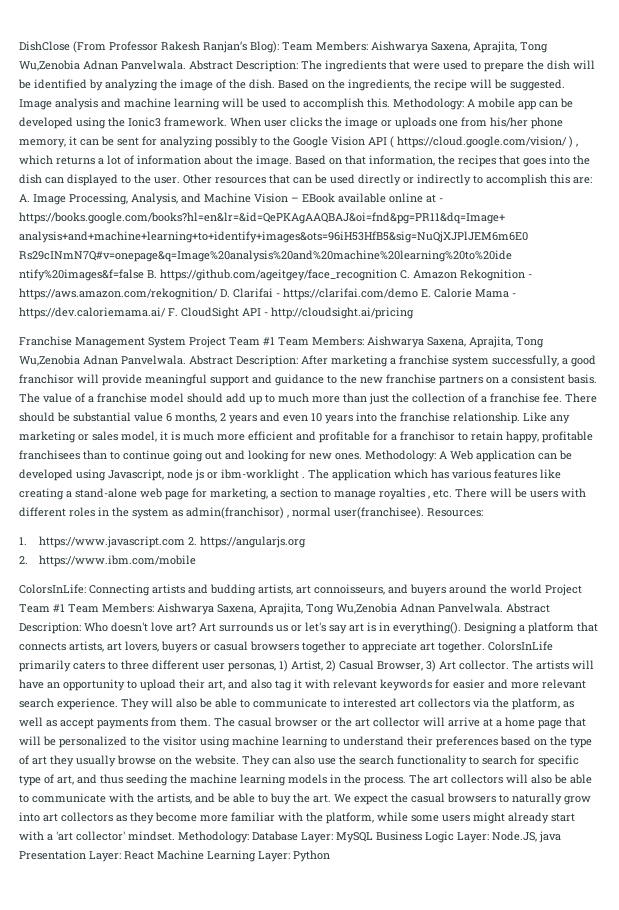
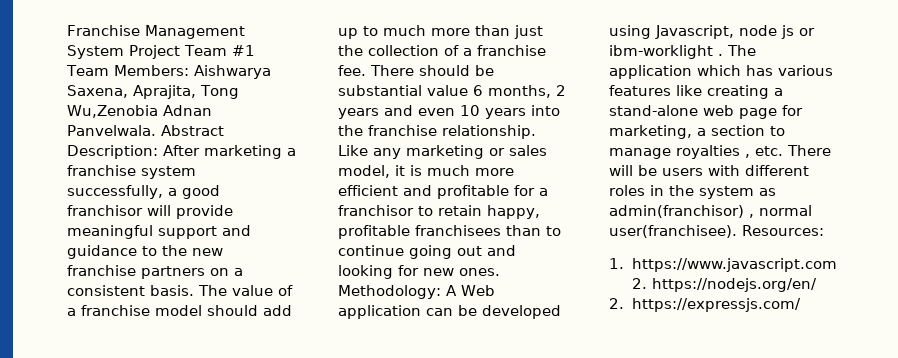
[19,41,548,53] [19,60,595,72] [18,79,565,91] [19,98,573,110] [19,117,563,129] [19,136,578,148] [19,155,590,167] [19,174,592,186] [19,193,443,205] [19,212,505,224] [19,231,528,243] [19,250,512,262] [19,269,532,281] [19,288,516,300] [19,307,414,319] DishClose (From Professor Rakesh Ranjan’s Blog): Team Members: Aishwarya Saxena, Aprajita, Tong Wu,Zenobia Adnan Panvelwala. Abstract Description: The ingredients that were used to prepare the dish will be identified by analyzing the image of the dish. Based on the ingredients, the recipe will be suggested. Image analysis and machine learning will be used to accomplish this. Methodology: A mobile app can be developed using the Ionic3 framework. When user clicks the image or uploads one from his/her phone memory, it can be sent for analyzing possibly to the Google Vision API ( https://cloud.google.com/vision/ ) , which returns a lot of information about the image. Based on that information, the recipes that goes into the dish can displayed to the user. Other resources that can be used directly or indirectly to accomplish this are: A. Image Processing, Analysis, and Machine Vision – EBook available online at - https://books.google.com/books?hl=en&lr=&id=QePKAgAAQBAJ&oi=fnd&pg=PR11&dq=Image+ analysis+and+machine+learning+to+identify+images&ots=96iH53HfB5&sig=NuQjXJPlJEM6m6E0 Rs29cINmN7Q#v=onepage&q=Image%20analysis%20and%20machine%20learning%20to%20ide ntify%20images&f=false B. https://github.com/ageitgey/face_recognition C. Amazon Rekognition - https://aws.amazon.com/rekognition/ D. Clarifai - https://clarifai.com/demo E. Calorie Mama - https://dev.caloriemama.ai/ F. CloudSight API - http://cloudsight.ai/pricing // -> (67, 30) none
[200,536,307,548] [19,555,197,567] [19,584,582,596] [19,603,550,615] [19,622,598,634] [19,641,553,653] [19,660,594,672] [19,679,586,691] [19,698,574,710] [19,717,586,729] [19,736,592,748] [19,755,579,767] [19,774,592,786] [19,793,591,805] [19,812,575,824] [19,831,561,843] [19,850,330,862] https://angularjs.org // 2. https://www.ibm.com/mobile // ColorsInLife: Connecting artists and budding artists, art connoisseurs, and buyers around the world Project Team #1 Team Members: Aishwarya Saxena, Aprajita, Tong Wu,Zenobia Adnan Panvelwala. Abstract Description: Who doesn't love art? Art surrounds us or let's say art is in everything(). Designing a platform that connects artists, art lovers, buyers or casual browsers together to appreciate art together. ColorsInLife primarily caters to three different user personas, 1) Artist, 2) Casual Browser, 3) Art collector. The artists will have an opportunity to upload their art, and also tag it with relevant keywords for easier and more relevant search experience. They will also be able to communicate to interested art collectors via the platform, as well as accept payments from them. The casual browser or the art collector will arrive at a home page that will be personalized to the visitor using machine learning to understand their preferences based on the type of art they usually browse on the website. They can also use the search functionality to search for specific type of art, and thus seeding the machine learning models in the process. The art collectors will also be able to communicate with the artists, and be able to buy the art. We expect the casual browsers to naturally grow into art collectors as they become more familiar with the platform, while some users might already start with a 'art collector' mindset. Methodology: Database Layer: MySQL Business Logic Layer: Node.JS, java Presentation Layer: React Machine Learning Layer: Python -> [651,278,817,292] [609,298,801,312] https://nodejs.org/en/ // 2. https://expressjs.com/

